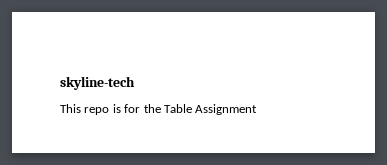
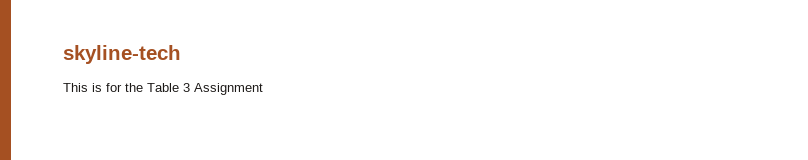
[84,107,110,115] repo -> (88, 87) none
(192, 108) none -> [183,83,190,92] 3

